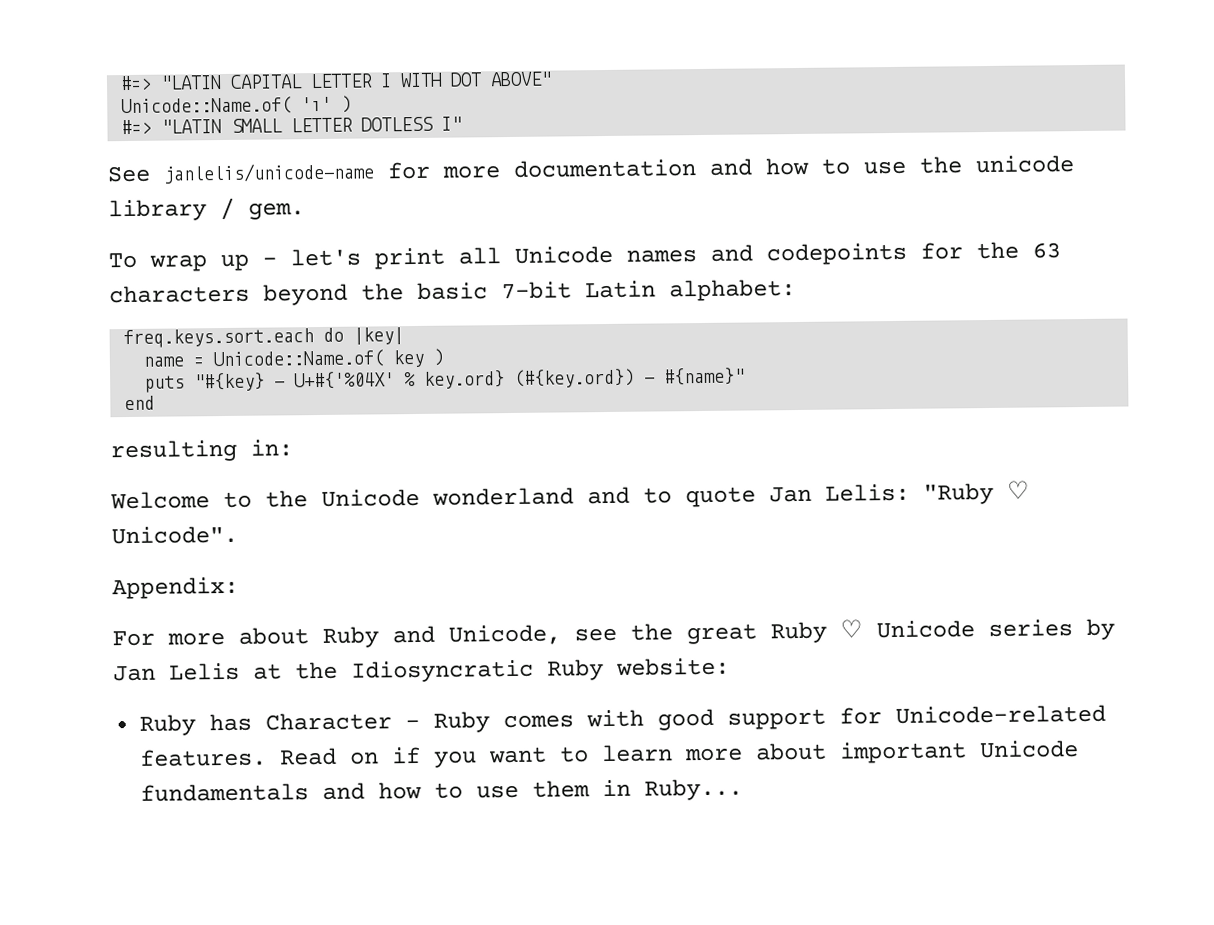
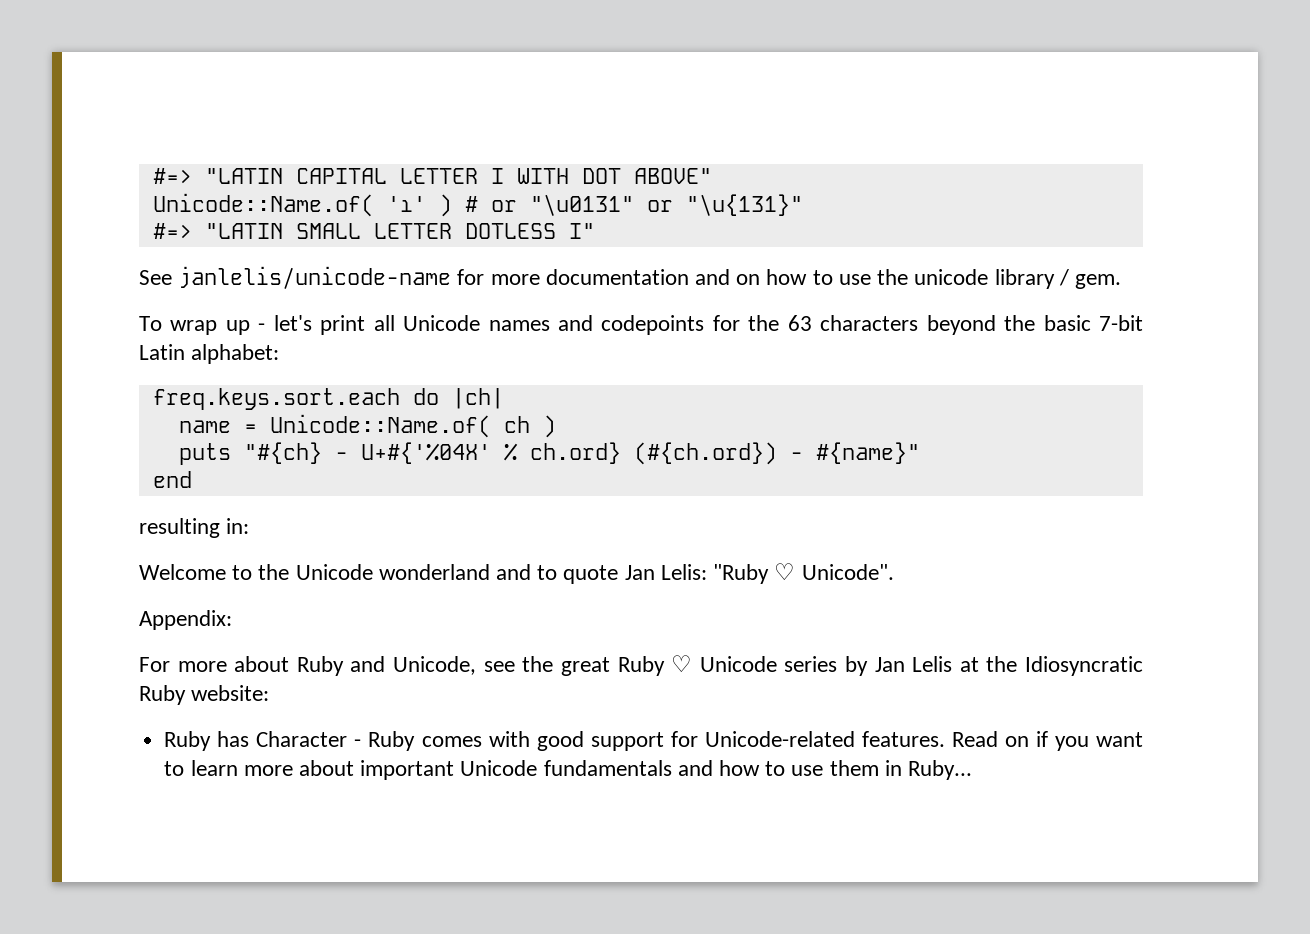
(353, 104) none -> [464,194,803,216] # or "\u0131" or "\u{131}"
(753, 167) none -> [736,274,761,285] on
[353,327,405,345] |key| -> [451,388,504,409] |ch|
[393,349,425,368] key -> [503,416,530,433] ch
[194,372,266,392] "#{key} -> [243,442,322,464] "#{ch}
[424,368,636,389] key.ord} (#{key.ord}) -> [529,442,777,465] ch.ord} (#{ch.ord})

